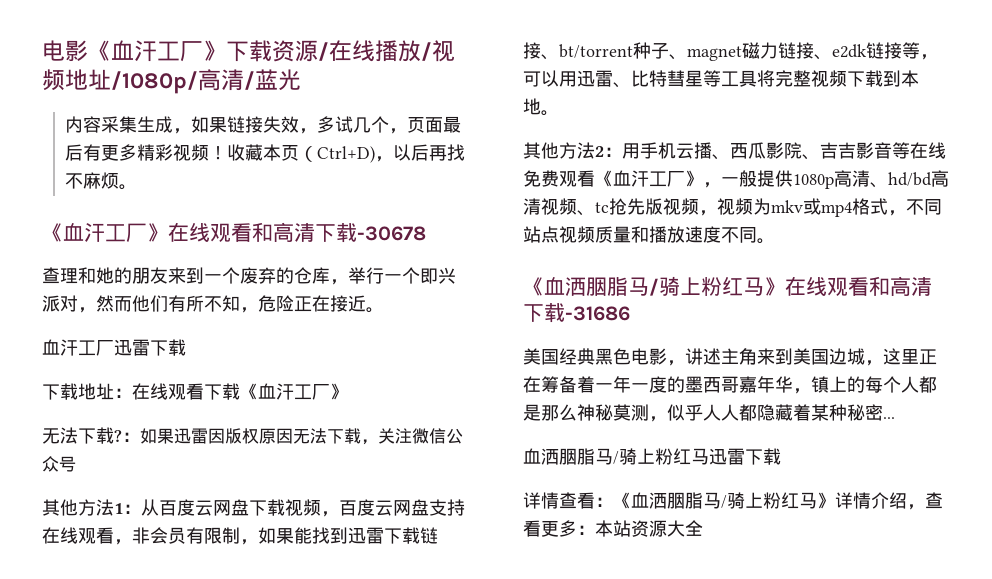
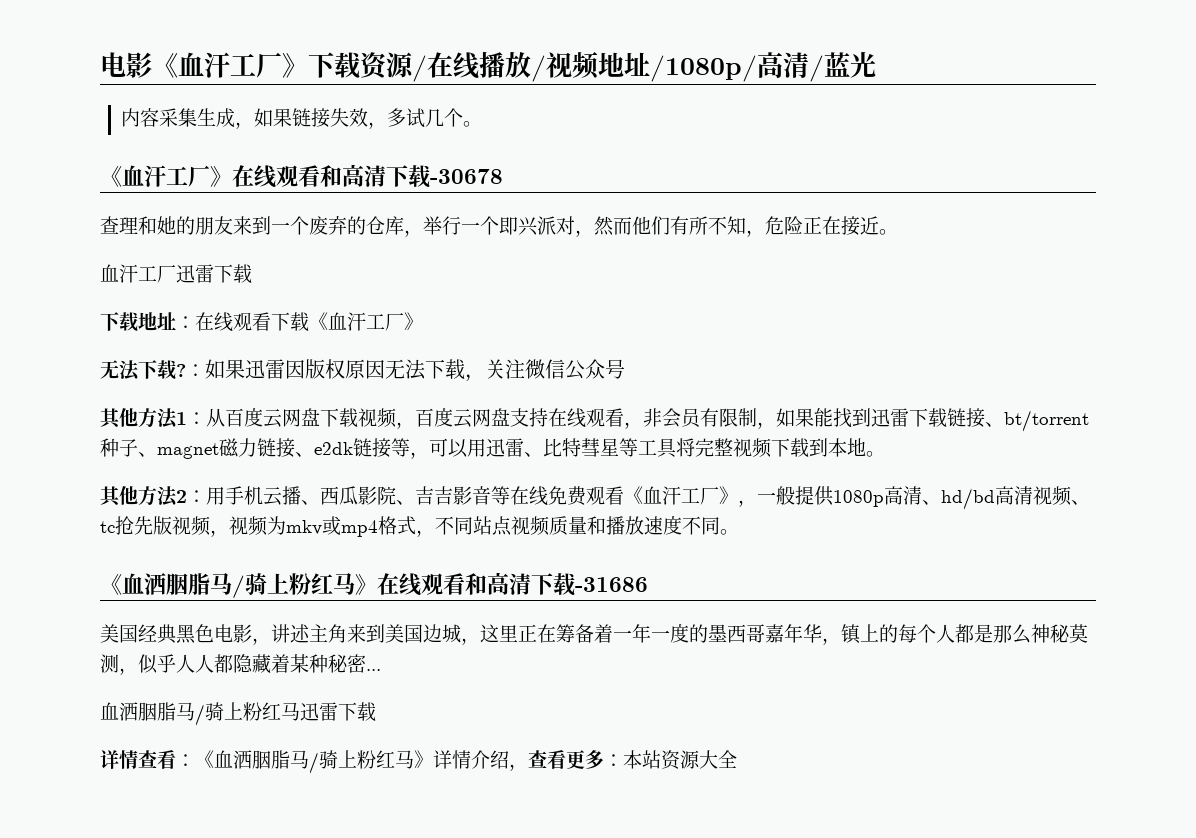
[389,116,462,134] [65,144,466,163] [65,172,120,189] ，页面最后有更多精彩视频！收藏本页（Ctrl+D)，以后再找不麻烦 -> (464, 117) none

